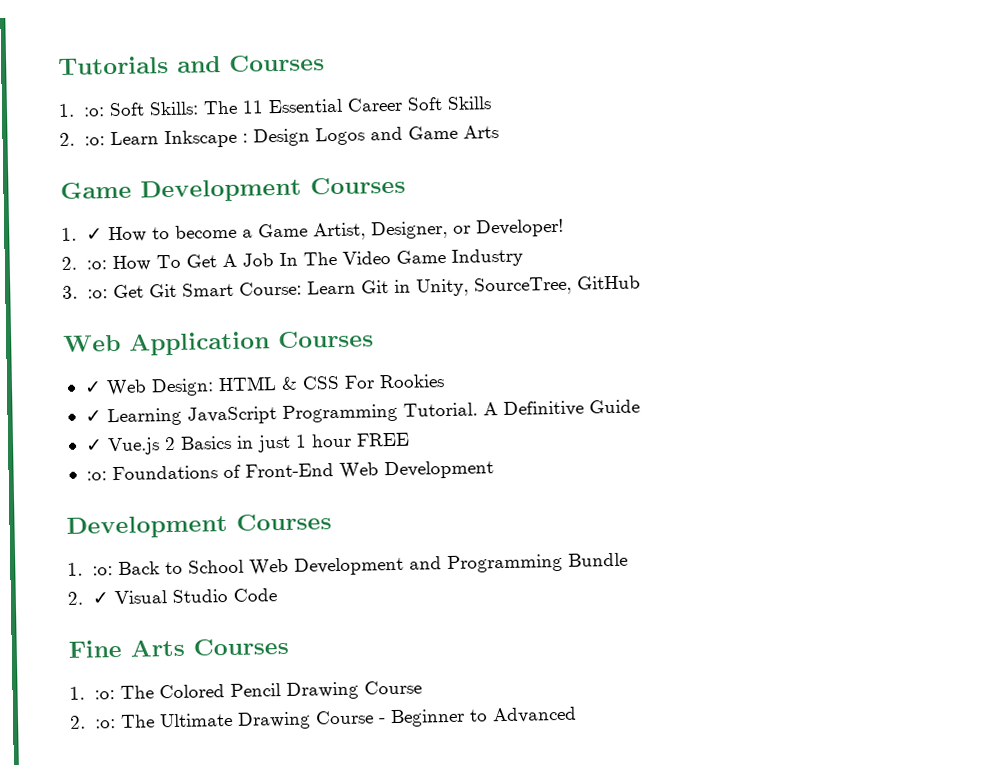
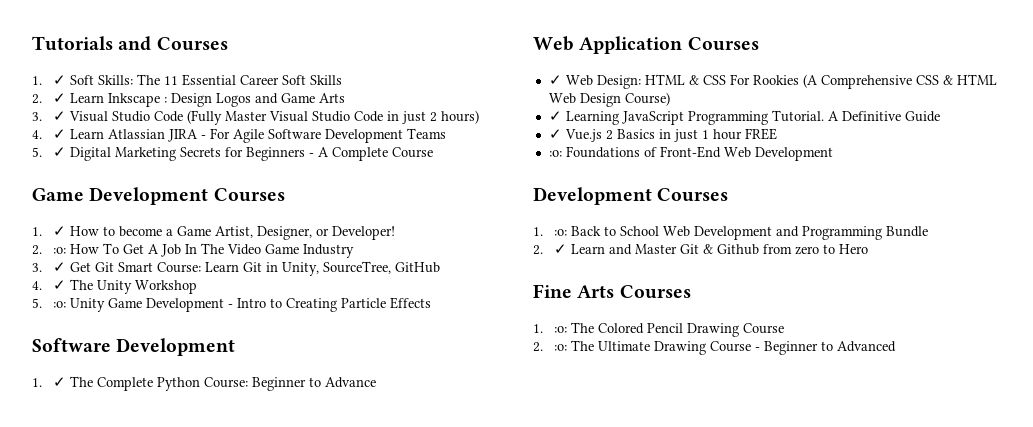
[82,107,105,117] :o: -> [52,75,66,85] ✓
[83,136,105,146] :o: -> [52,93,66,103] ✓
(499, 132) none -> [32,110,479,125] [32,128,446,143] [32,147,433,161] // 3. ✓ Visual Studio Code (Fully Master Visual Studio Code in just 2 hours) // 4. ✓ Learn Atlassian JIRA - For Agile Software Development Teams // 5. ✓ Digital Marketing Secrets for Beginners - A Complete Course
[86,289,108,299] :o: -> [52,262,66,272] ✓
(641, 282) none -> [32,279,197,294] [32,297,431,312] [32,338,236,356] [32,376,376,391] // 4. ✓ The Unity Workshop // 5. :o: Unity Game Development - Intro to Creating Particle Effects // Software Development // 1. ✓ The Complete Python Course: Beginner to Advance
(445, 381) none -> [802,74,997,89] [548,92,670,107] (A Comprehensive CSS & HTML Web Design Course)
[113,588,277,605] Visual Studio Code -> [570,244,868,255] Learn and Master Git & Github from zero to Hero

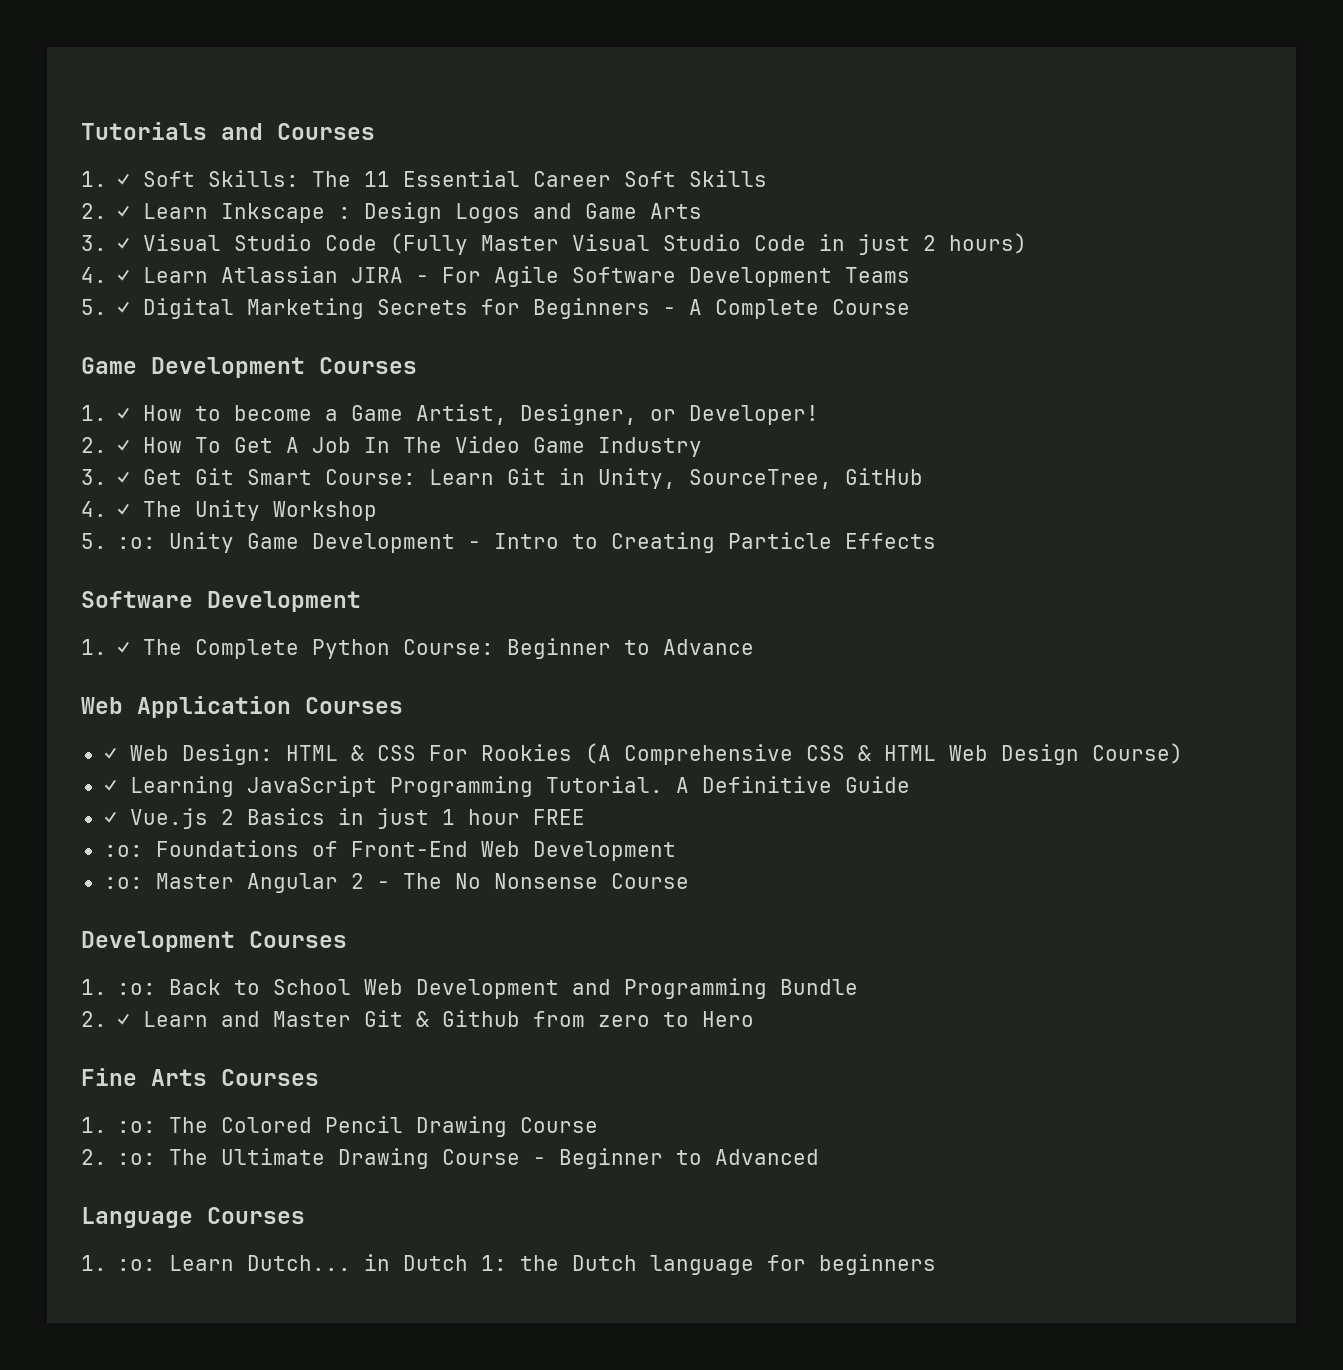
[52,247,66,254] :o: -> [117,439,131,453] ✓
(833, 154) none -> [103,873,689,893] // :o: Master Angular 2 - The No Nonsense Course
(896, 346) none -> [81,1207,305,1228] [81,1254,937,1275] // Language Courses // 1. :o: Learn Dutch... in Dutch 1: the Dutch language for beginners

